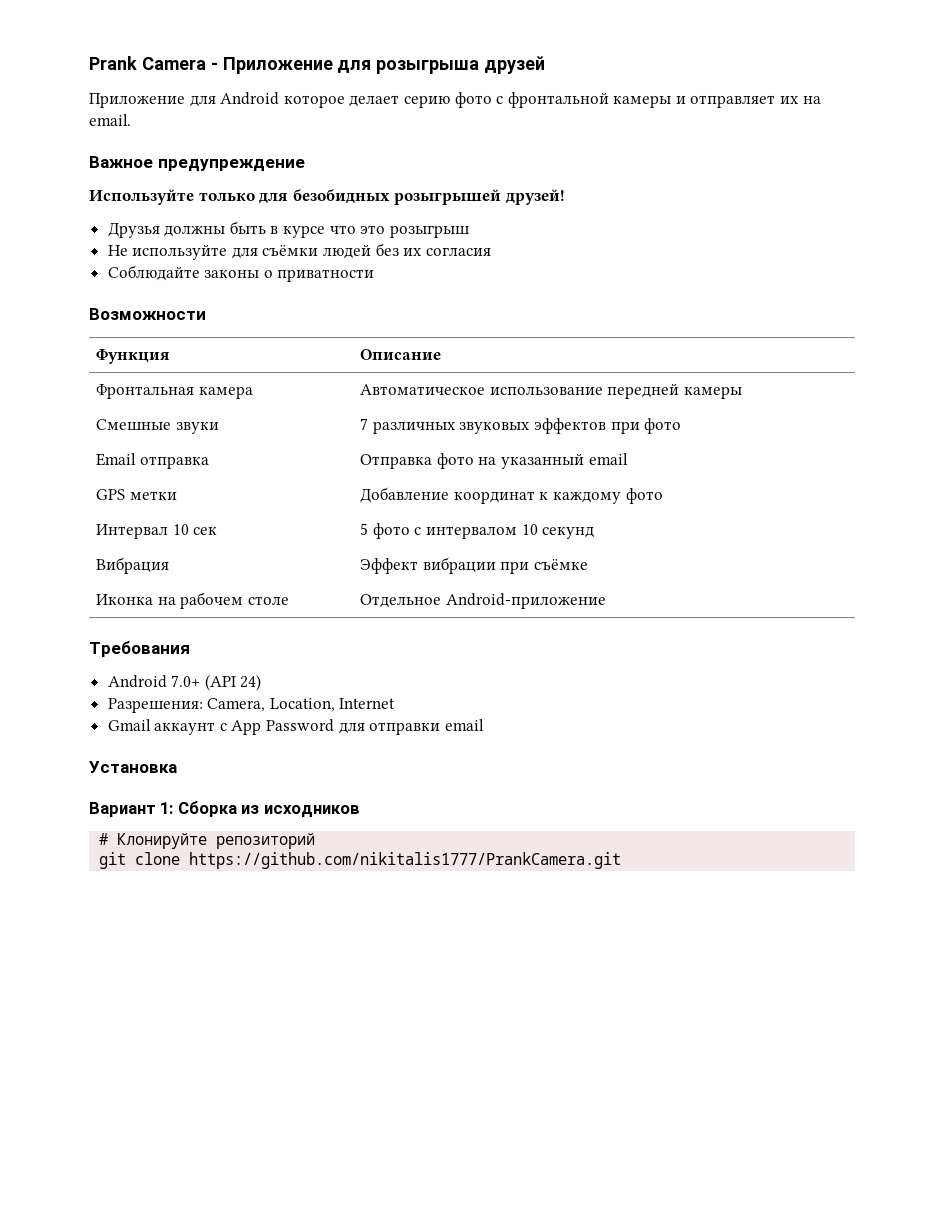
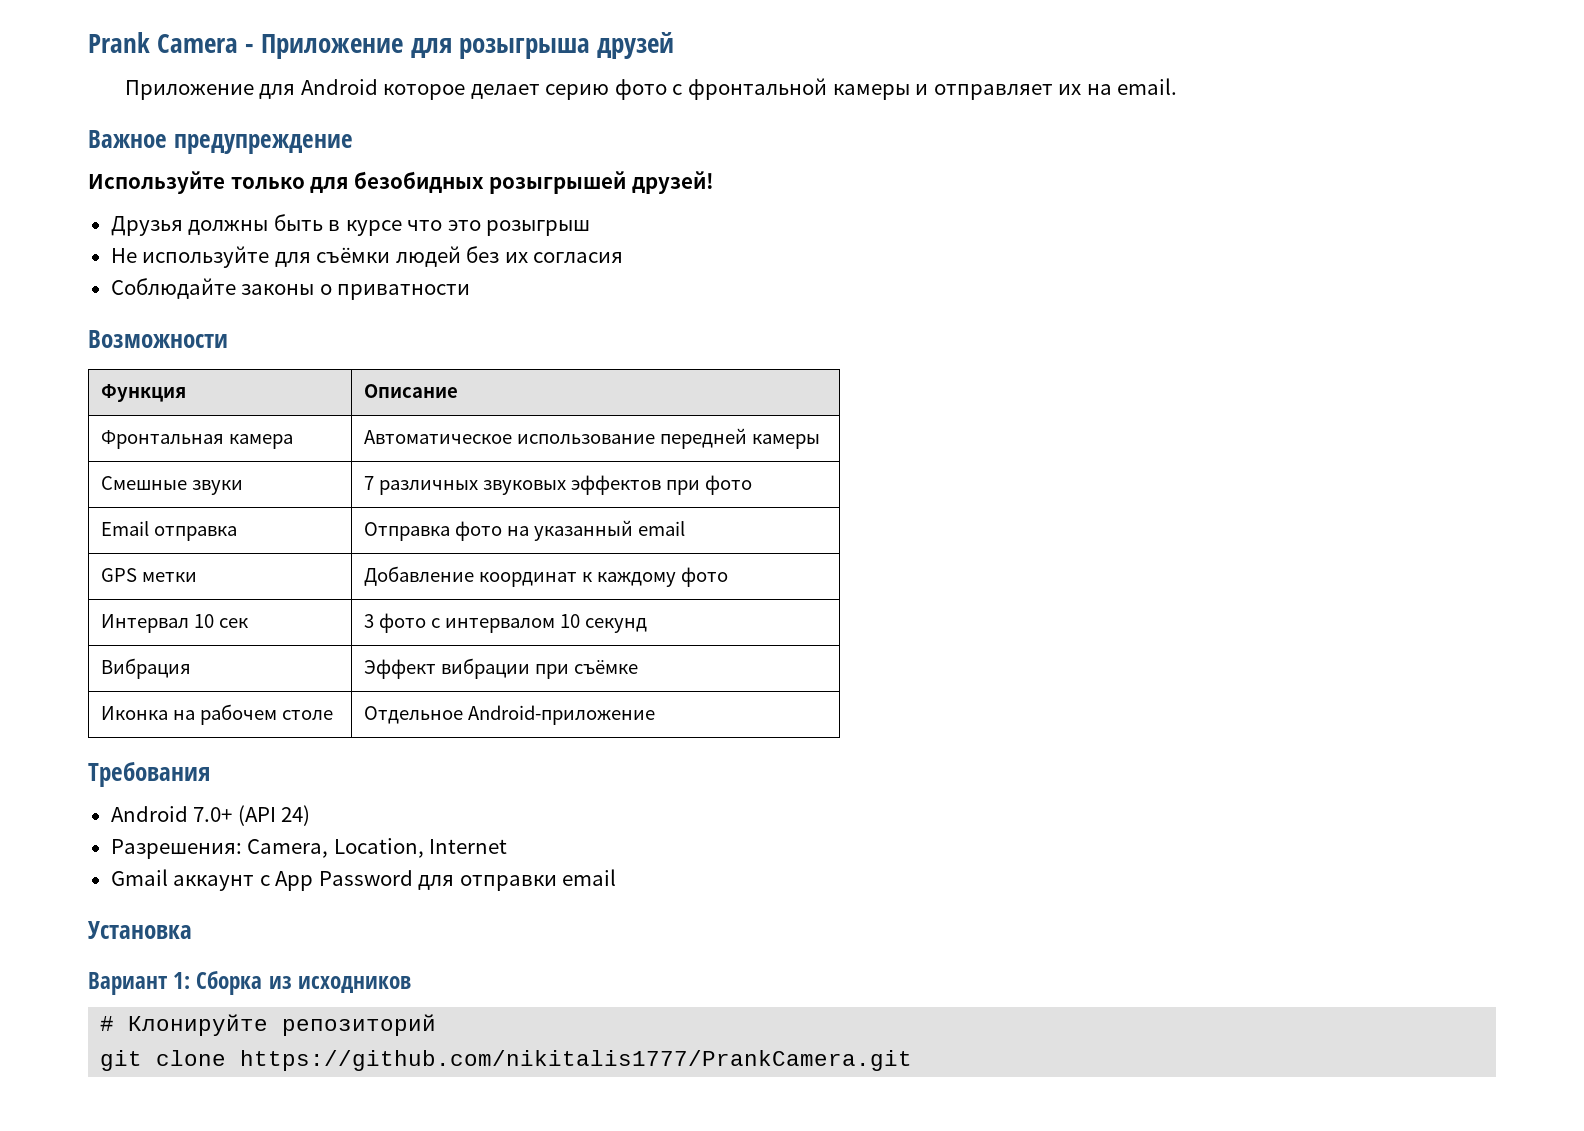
[360,523,369,535] 5 -> [364,614,375,628] 3

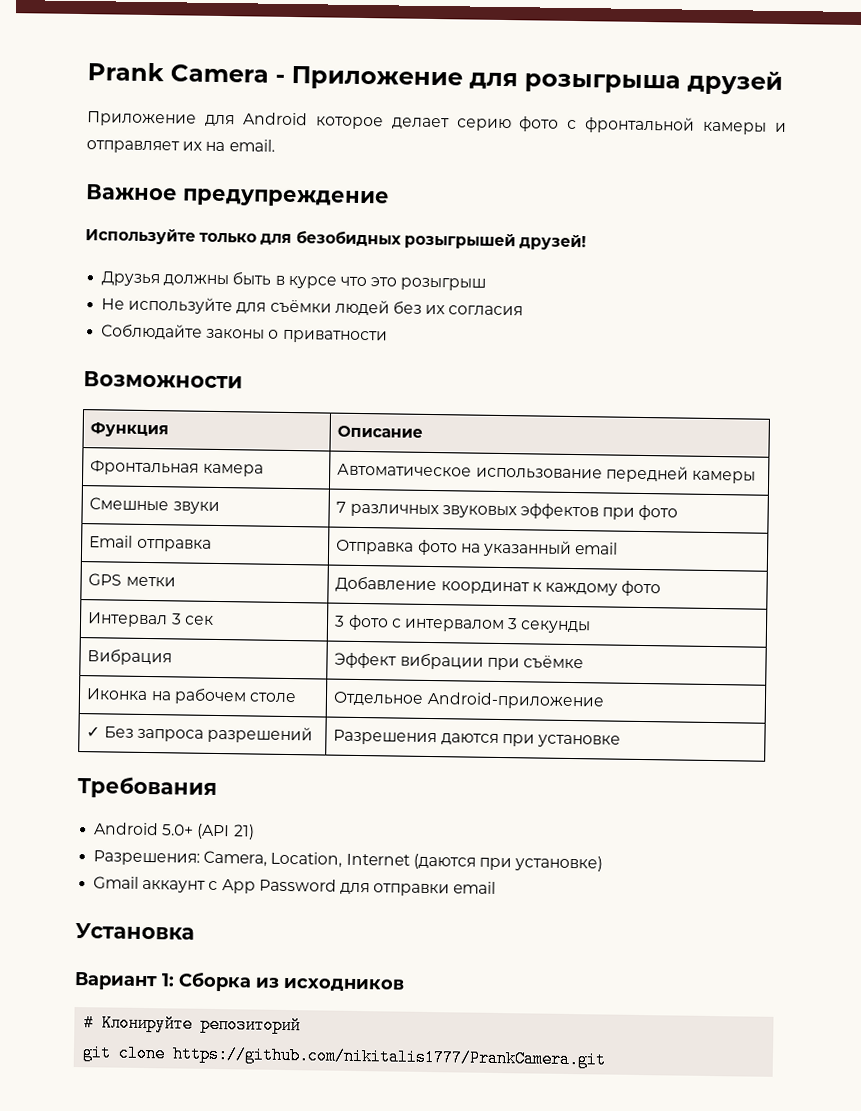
[194,614,215,628] 10 -> [171,613,182,625] 3
[560,614,648,633] 10 секунд -> [507,618,592,634] 3 секунды
(656, 715) none -> [86,725,313,744] [333,729,621,748] // ✓ Без запроса разрешений | Разрешения даются при установке
[193,805,311,826] 7.0+ (API 24) -> [162,823,255,840] 5.0+ (API 21)
(508, 846) none -> [412,853,604,872] (даются при установке)

